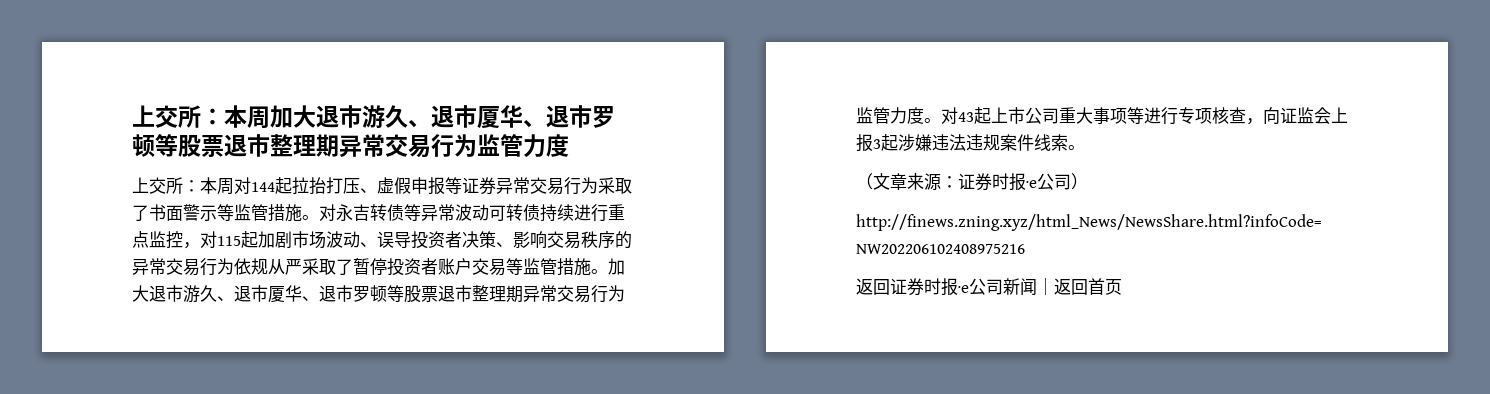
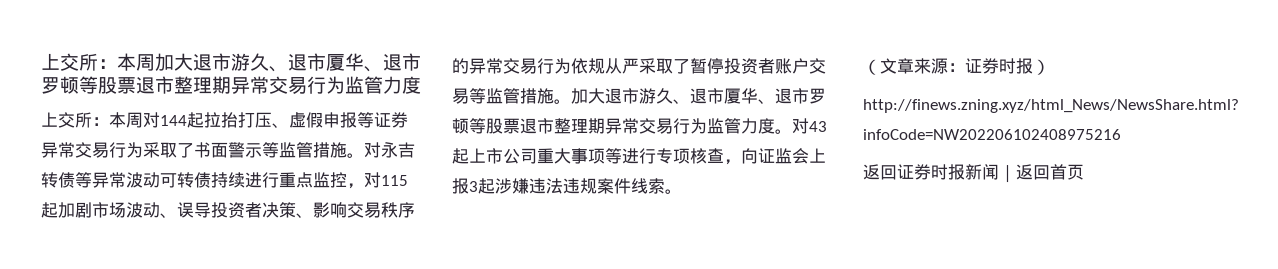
[1026,173,1071,190] ·e公司 -> (1033, 66) none
[958,278,1003,295] ·e公司 -> (965, 172) none

